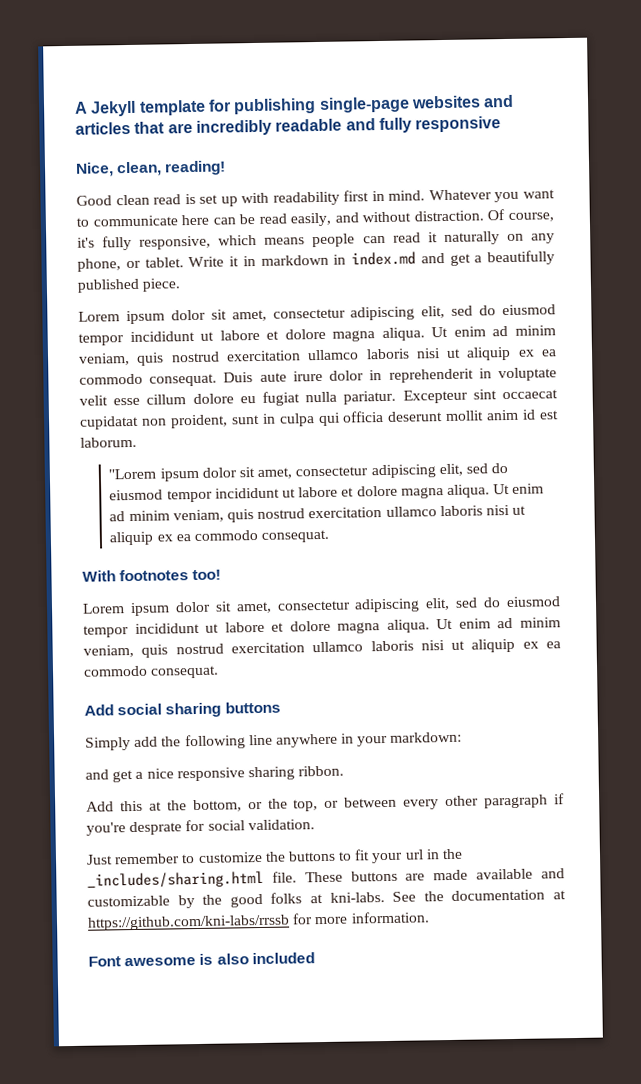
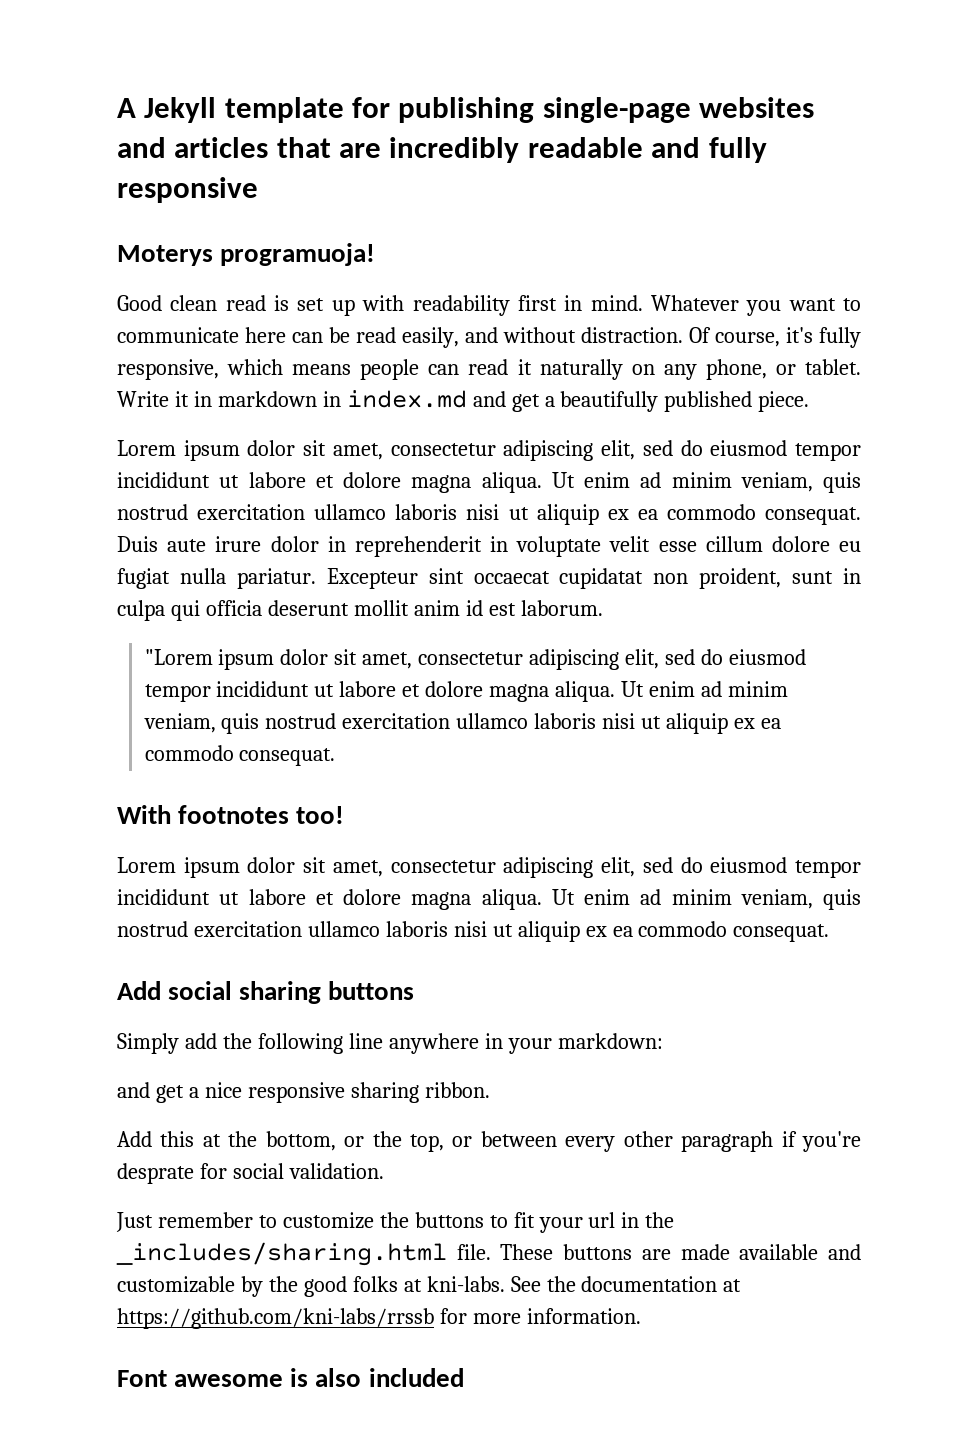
[75,160,227,177] Nice, clean, reading! -> [117,243,376,266] Moterys programuoja!

